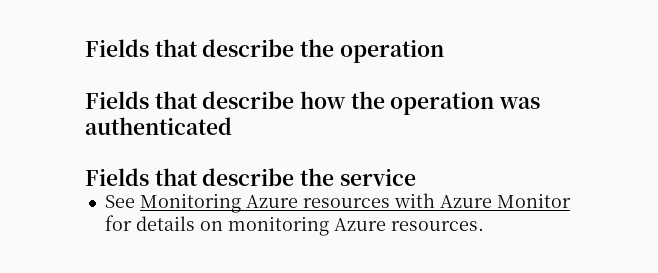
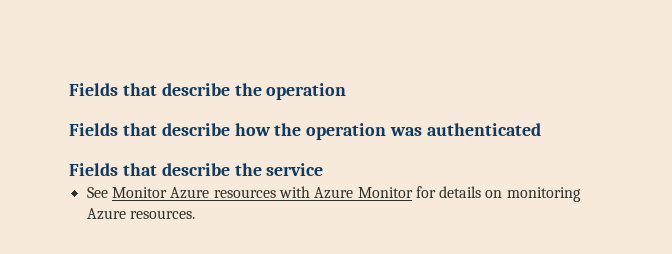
[139,193,241,213] Monitoring -> [111,187,167,198] Monitor

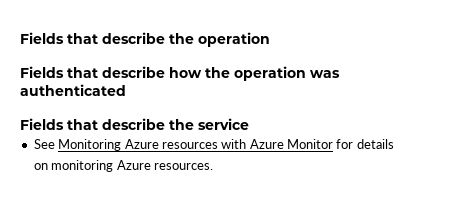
[111,187,167,198] Monitor -> [58,139,122,151] Monitoring

